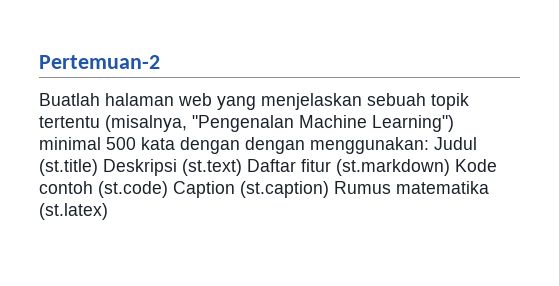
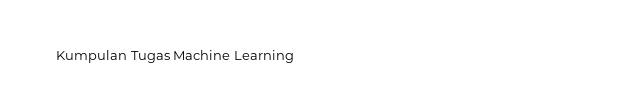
[39,55,160,69] [39,93,469,110] [39,115,454,132] [39,137,477,154] [39,159,497,176] [39,181,489,198] [39,203,108,220] Pertemuan-2 // Buatlah halaman web yang menjelaskan sebuah topik tertentu (misalnya, "Pengenalan Machine Learning") minimal 500 kata dengan dengan menggunakan: Judul (st.title) Deskripsi (st.text) Daftar fitur (st.markdown) Kode contoh (st.code) Caption (st.caption) Rumus matematika (st.latex) -> [56,50,294,63] Kumpulan Tugas Machine Learning

